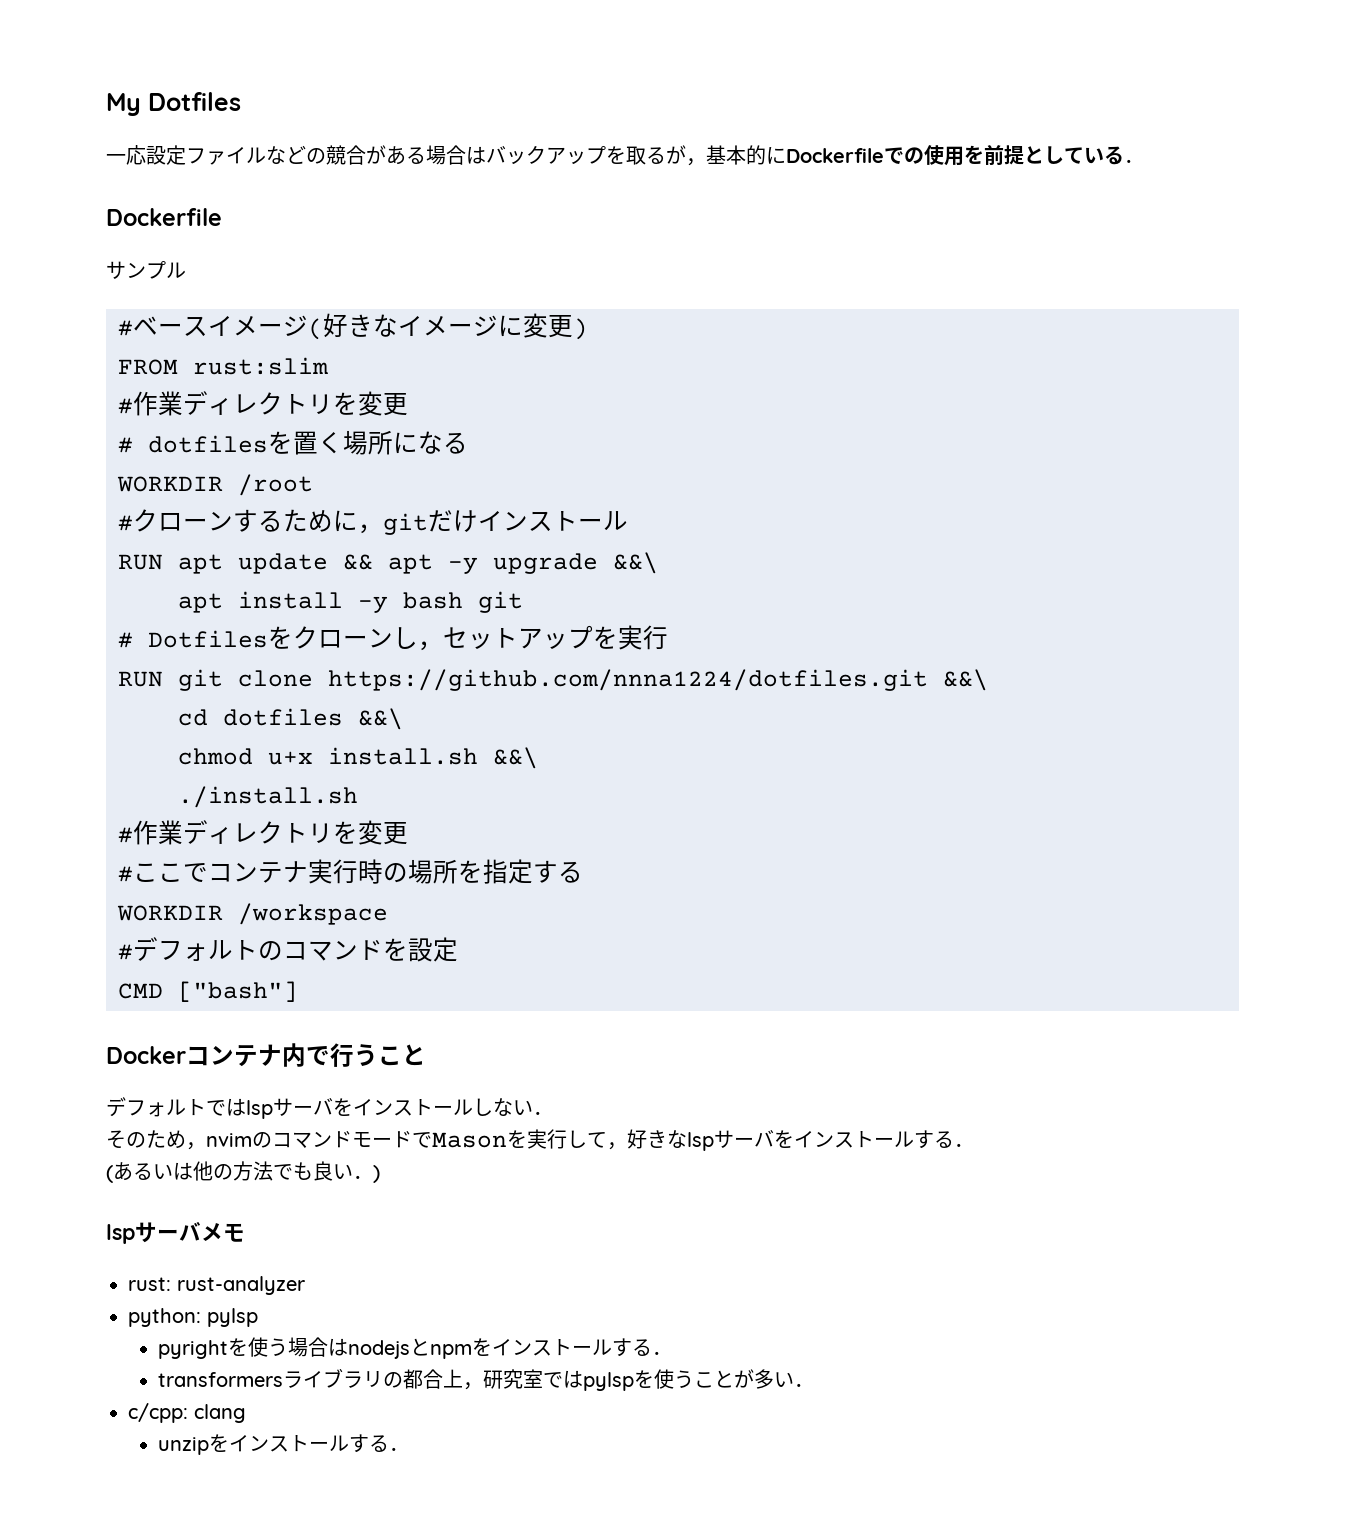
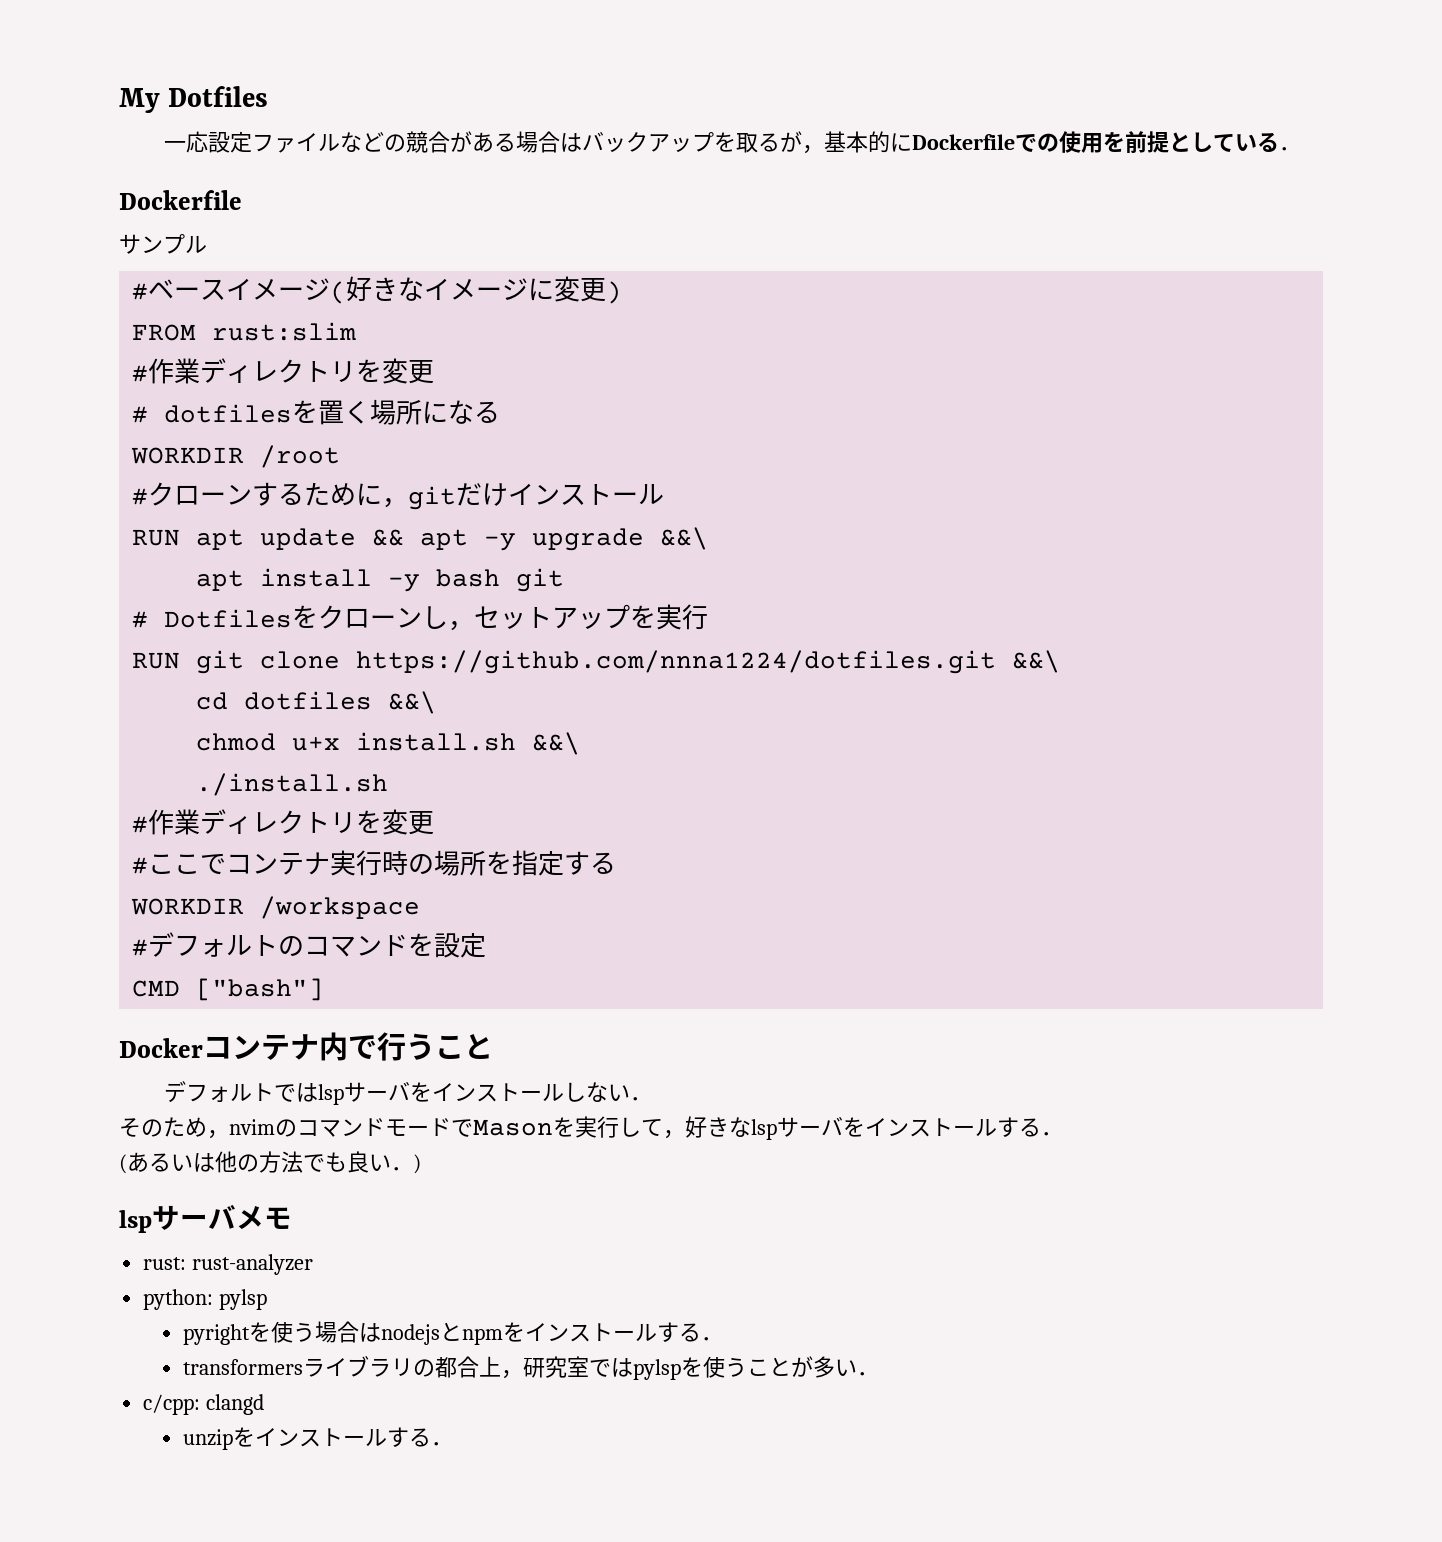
[194,1404,246,1423] clang -> [206,1394,265,1415] clangd

